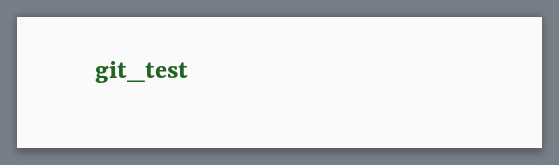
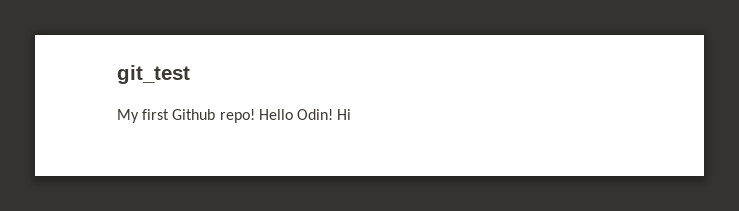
(188, 72) none -> [117,109,352,123] // My first Github repo! Hello Odin! Hi

